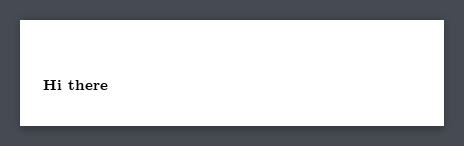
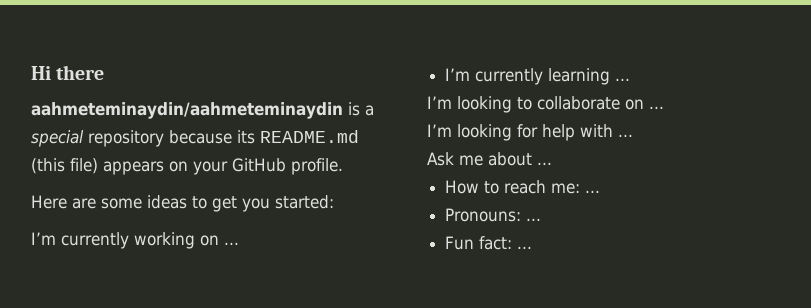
(108, 85) none -> [31,102,374,119] [31,130,359,147] [31,158,343,175] [31,195,334,212] [31,232,239,249] [445,68,631,85] [427,96,664,113] [427,124,633,141] [427,152,552,166] [445,180,601,194] [445,208,542,222] [445,236,533,250] // aahmeteminaydin/aahmeteminaydin is a special repository because its README.md (this file) appears on your GitHub profile. // Here are some ideas to get you started: // I’m currently working on ... // I’m currently learning ... // I’m looking to collaborate on ... // I’m looking for help with ... // Ask me about ... // How to reach me: ... // Pronouns: ... // Fun fact: ...

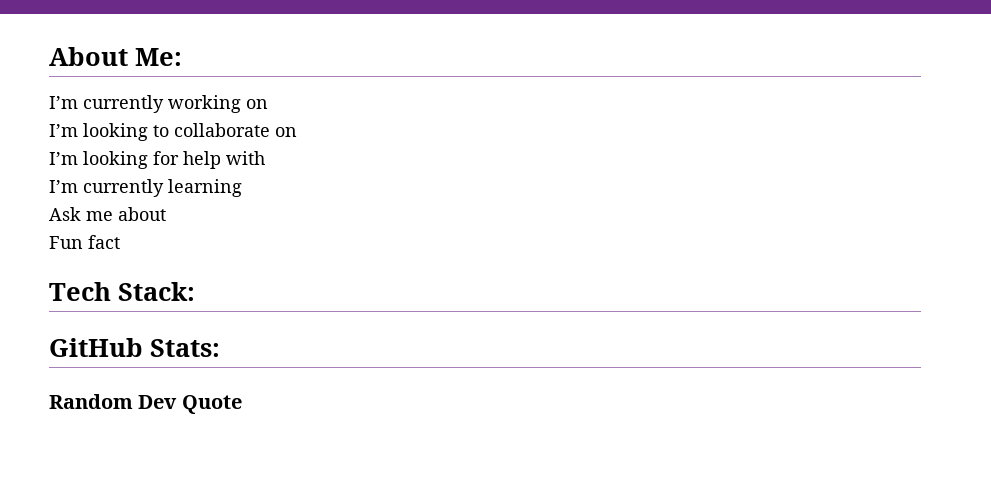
[31,65,105,80] [31,102,374,119] [31,130,359,147] [31,158,343,175] [31,195,334,212] Hi there // aahmeteminaydin/aahmeteminaydin is a special repository because its README.md (this file) appears on your GitHub profile. // Here are some ideas to get you started: -> [49,47,182,66] About Me:
[224,242,239,245] [445,68,631,85] ... // I’m currently learning ... -> (268, 104) none
[649,106,664,109] ... -> (297, 132) none
[618,134,633,137] ... -> [49,179,242,197] // I’m currently learning
[537,162,552,165] [445,180,601,194] [445,208,542,222] [445,236,533,250] ... // How to reach me: ... // Pronouns: ... // Fun fact: ... -> [49,235,120,249] [49,282,195,301] [49,338,220,357] [49,394,242,414] // Fun fact // Tech Stack: // GitHub Stats: // Random Dev Quote

